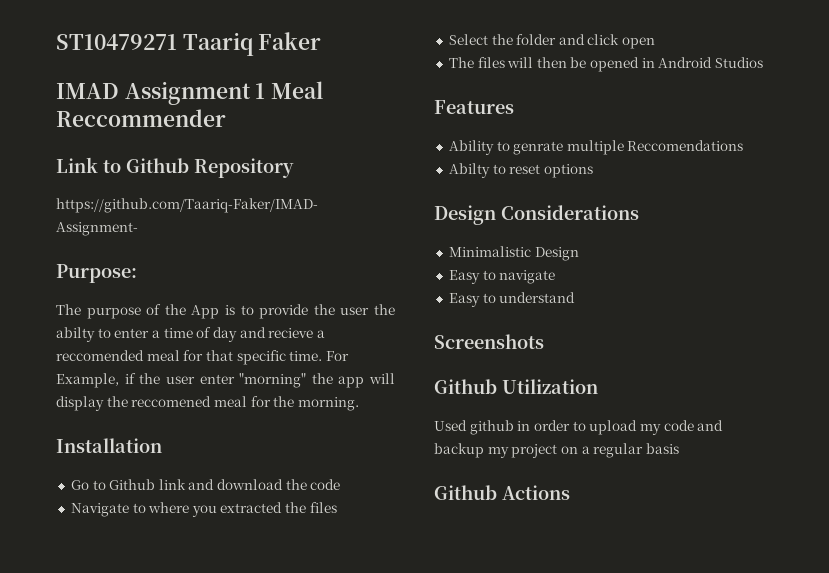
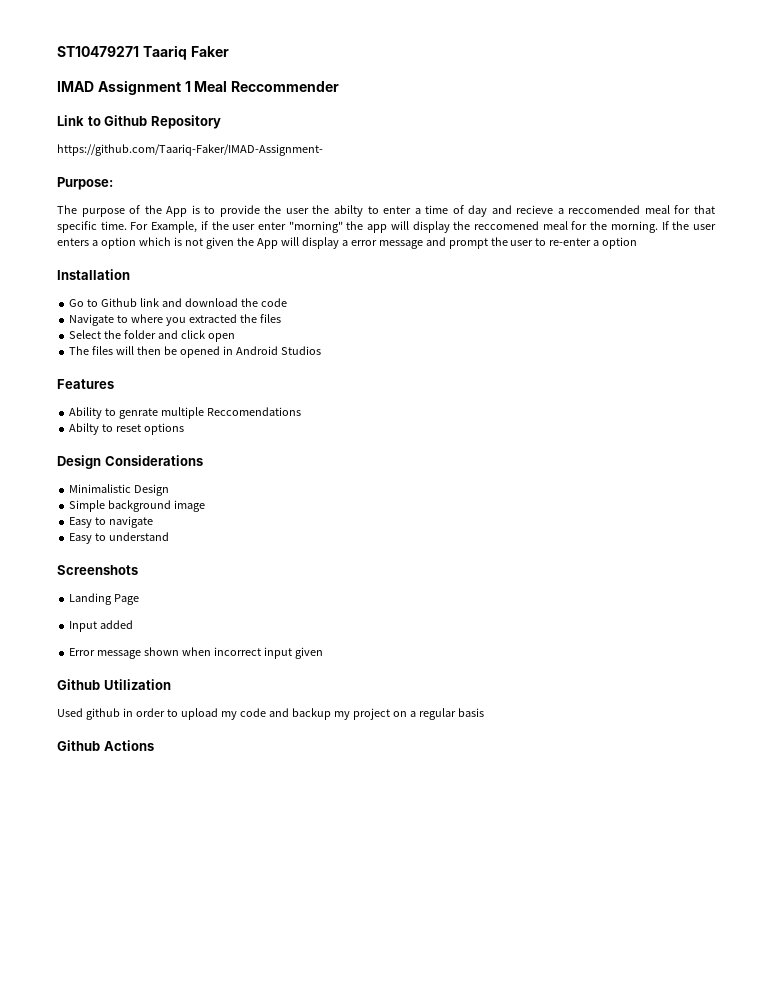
(359, 404) none -> [661,221,716,230] [57,237,638,249] If the user enters a option which is not given the App will display a error message and prompt the user to re-enter a option
(579, 254) none -> [69,500,206,512] // Simple background image
(544, 341) none -> [69,593,140,605] [69,620,134,632] [69,647,323,659] // Landing Page // Input added // Error message shown when incorrect input given

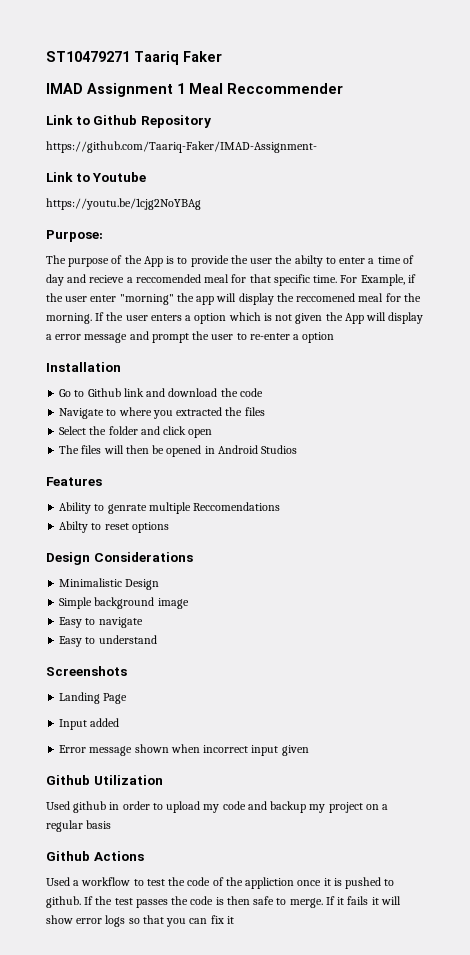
(323, 150) none -> [46,172,147,182] [46,198,201,210] // Link to Youtube // https://youtu.be/1cjg2NoYBAg
(154, 745) none -> [46,877,395,889] [46,896,401,908] [46,915,234,927] // Used a workflow to test the code of the appliction once it is pushed to github. If the test passes the code is then safe to merge. If it fails it will show error logs so that you can fix it

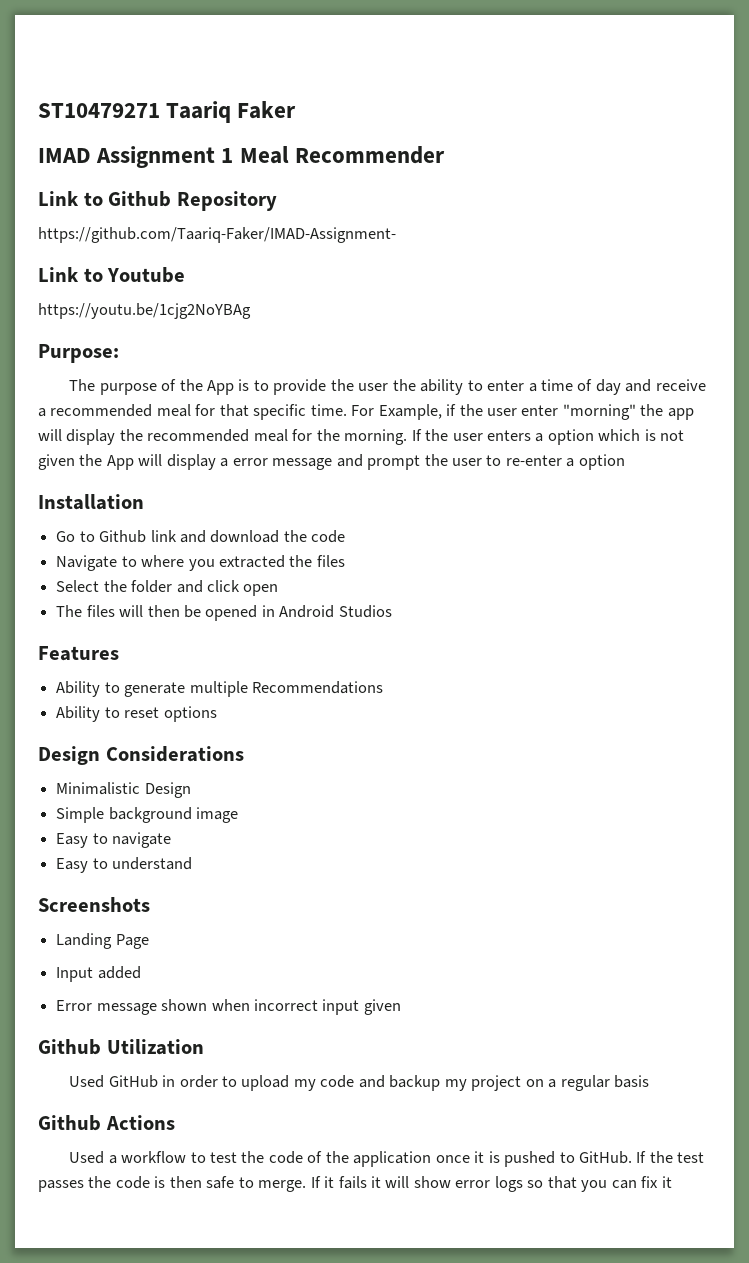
[227,83,343,94] Reccommender -> [294,146,445,164] Recommender
[294,255,323,267] abilty -> [420,379,464,395] ability
[89,274,201,283] recieve a reccomended -> [655,379,706,391] [38,404,153,417] receive a recommended
[296,293,356,302] reccomened -> [147,429,250,442] recommended
[107,502,281,514] [59,521,89,533] genrate multiple Reccomendations // Abilty -> [124,681,383,697] [56,706,101,722] generate multiple Recommendations // Ability
[73,801,107,813] github -> [108,1075,158,1088] GitHub
[245,877,295,889] appliction -> [353,1151,432,1167] application
[46,896,81,908] github. -> [579,1151,633,1164] GitHub.

